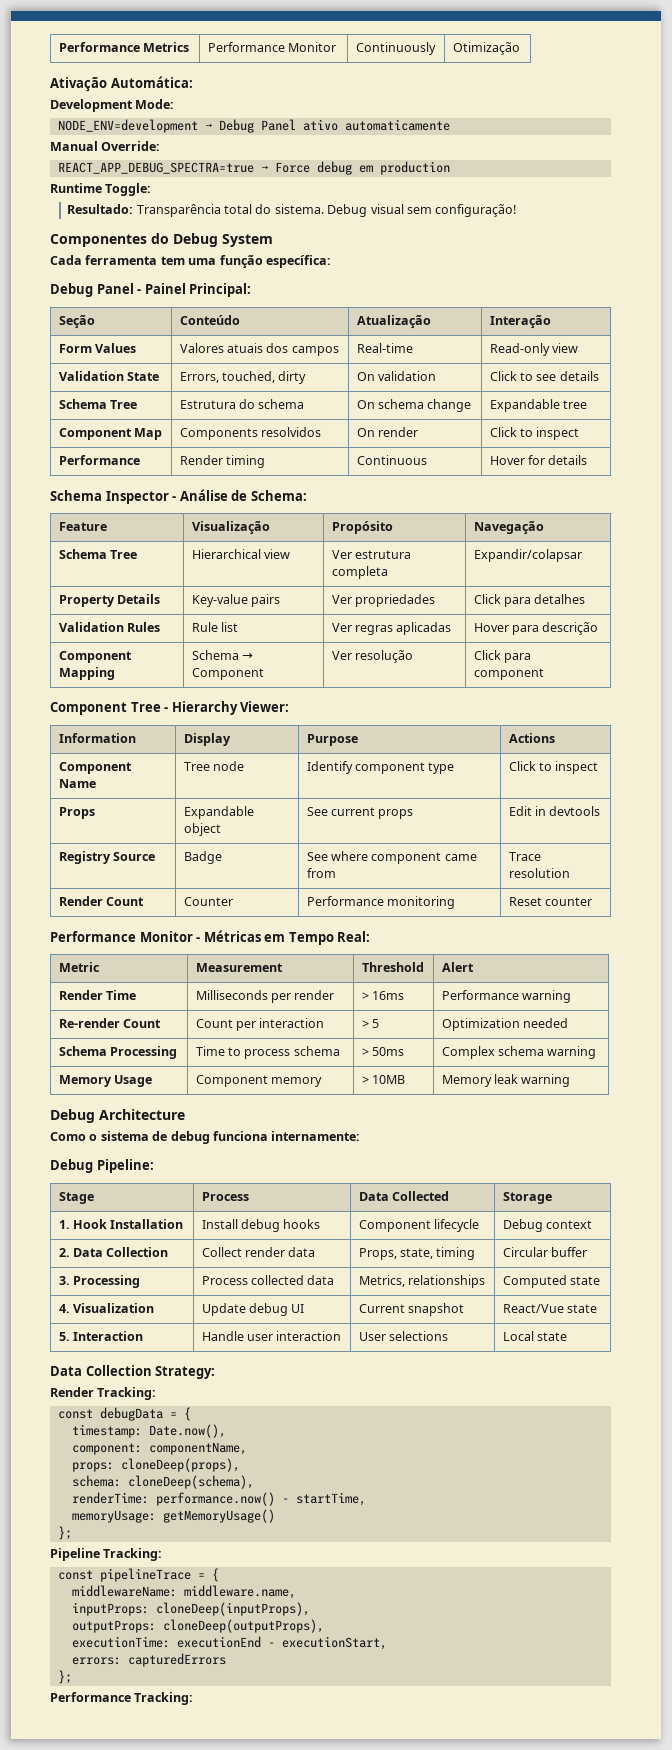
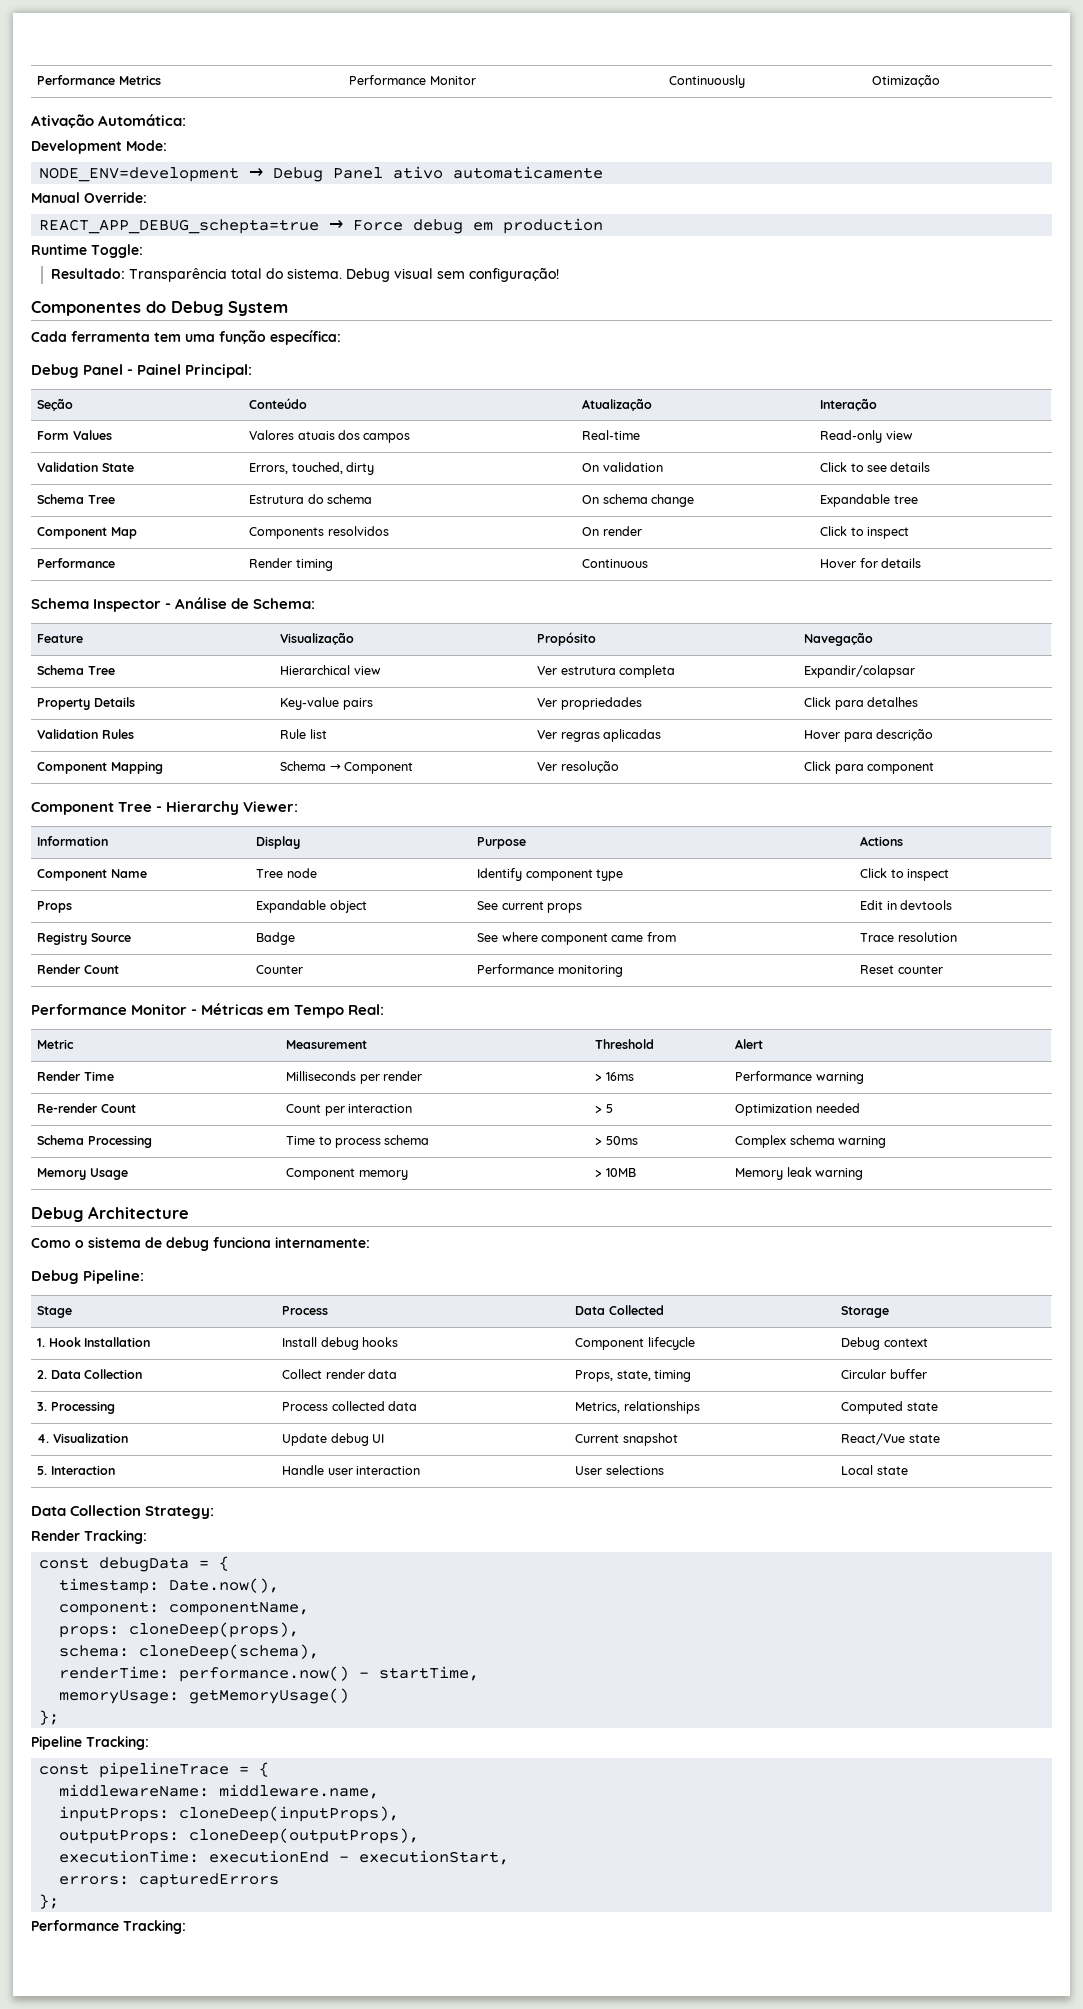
[57,162,254,174] REACT_APP_DEBUG_SPECTRA=true -> [39,219,320,234] REACT_APP_DEBUG_schepta=true

